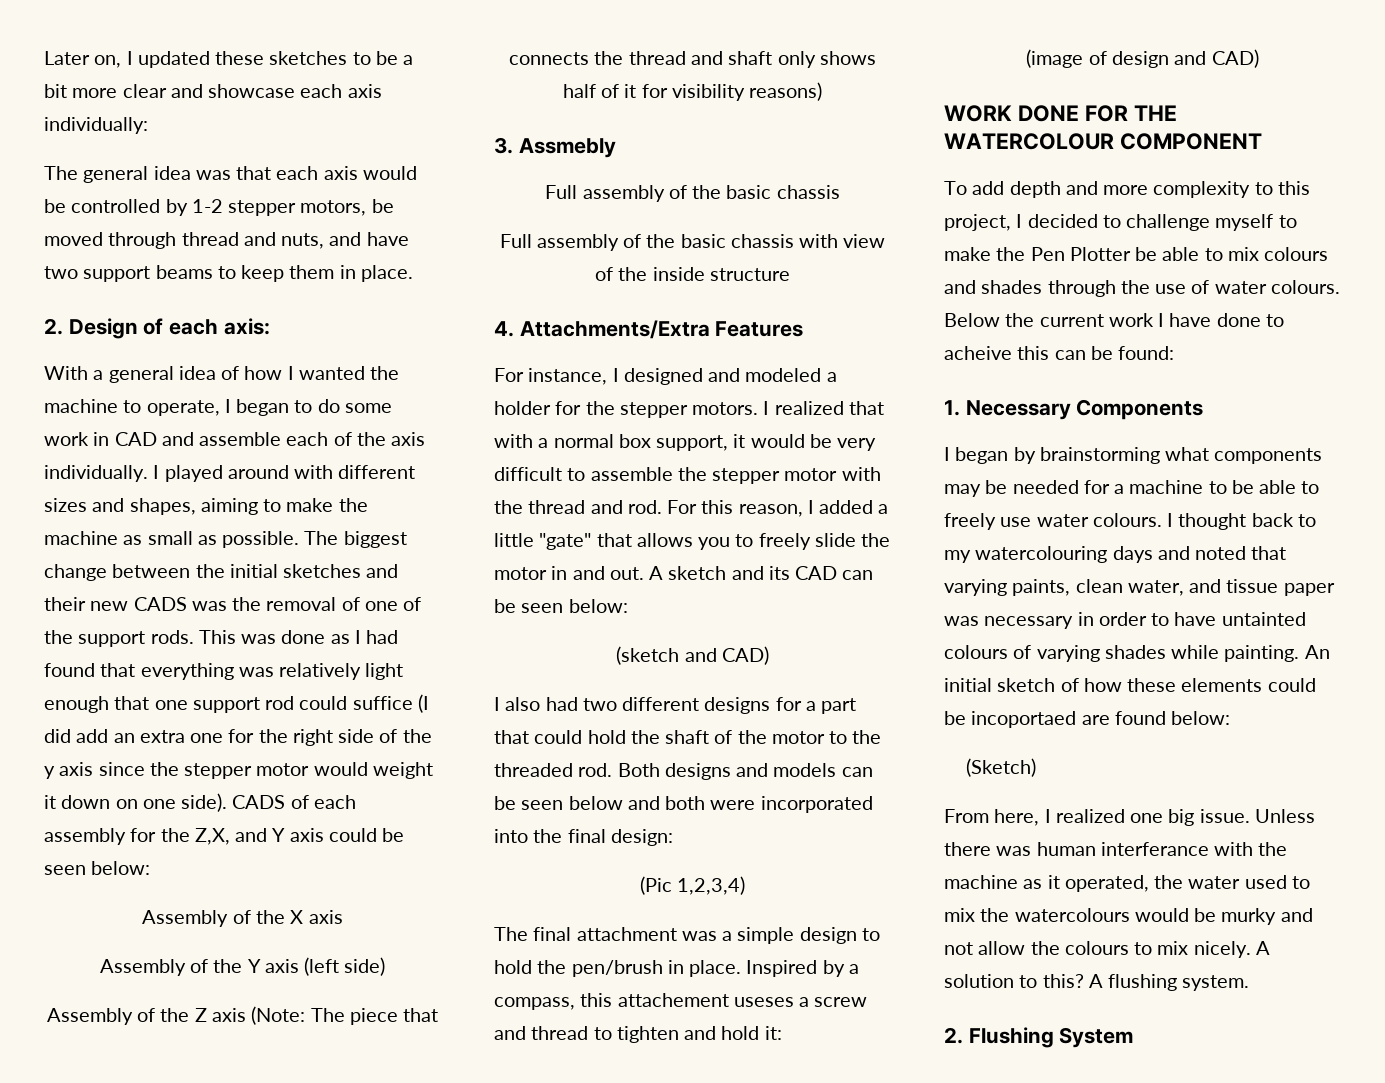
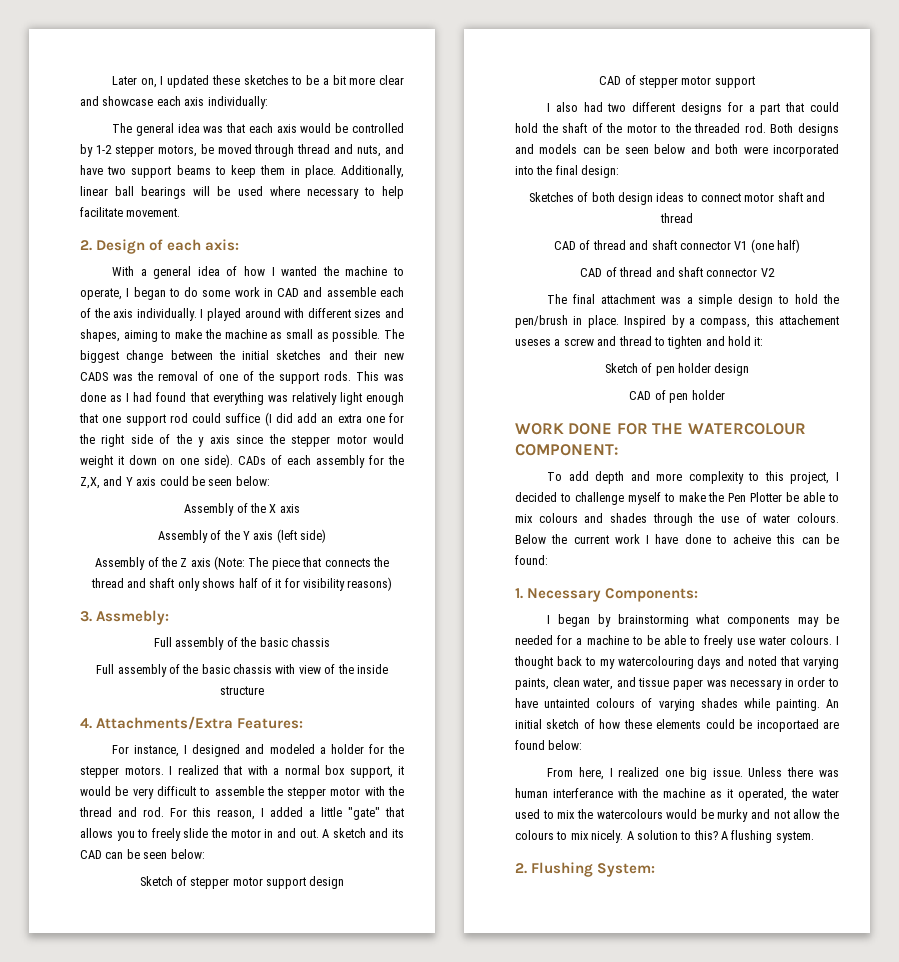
(413, 273) none -> [341,165,405,178] [80,186,404,199] [80,207,181,217] Additionally, linear ball bearings will be used where necessary to help facilitate movement.
[232,795,286,809] CADS -> [238,456,266,465] CADs
[518,138,616,158] Assmebly -> [96,610,170,625] Assmebly:
[715,321,804,337] Features -> [237,718,304,729] Features:
[616,646,769,665] (sketch and CAD) -> [139,876,345,889] [599,75,755,88] Sketch of stepper motor support design // CAD of stepper motor support
[639,876,746,895] (Pic 1,2,3,4) -> [528,192,826,205] [660,213,693,223] [554,239,800,253] [580,267,775,277] Sketches of both design ideas to connect motor shaft and thread // CAD of thread and shaft connector V1 (one half) // CAD of thread and shaft connector V2
[1026,49,1259,68] (image of design and CAD) -> [604,363,750,376] [629,390,725,403] Sketch of pen holder design // CAD of pen holder
[1119,133,1262,150] COMPONENT -> [515,444,618,456] COMPONENT:
[1076,399,1204,420] Components -> [605,588,699,602] Components:
[966,758,1037,777] // (Sketch) -> (583, 745) none
[1059,1027,1134,1048] System -> [597,863,656,877] System:

